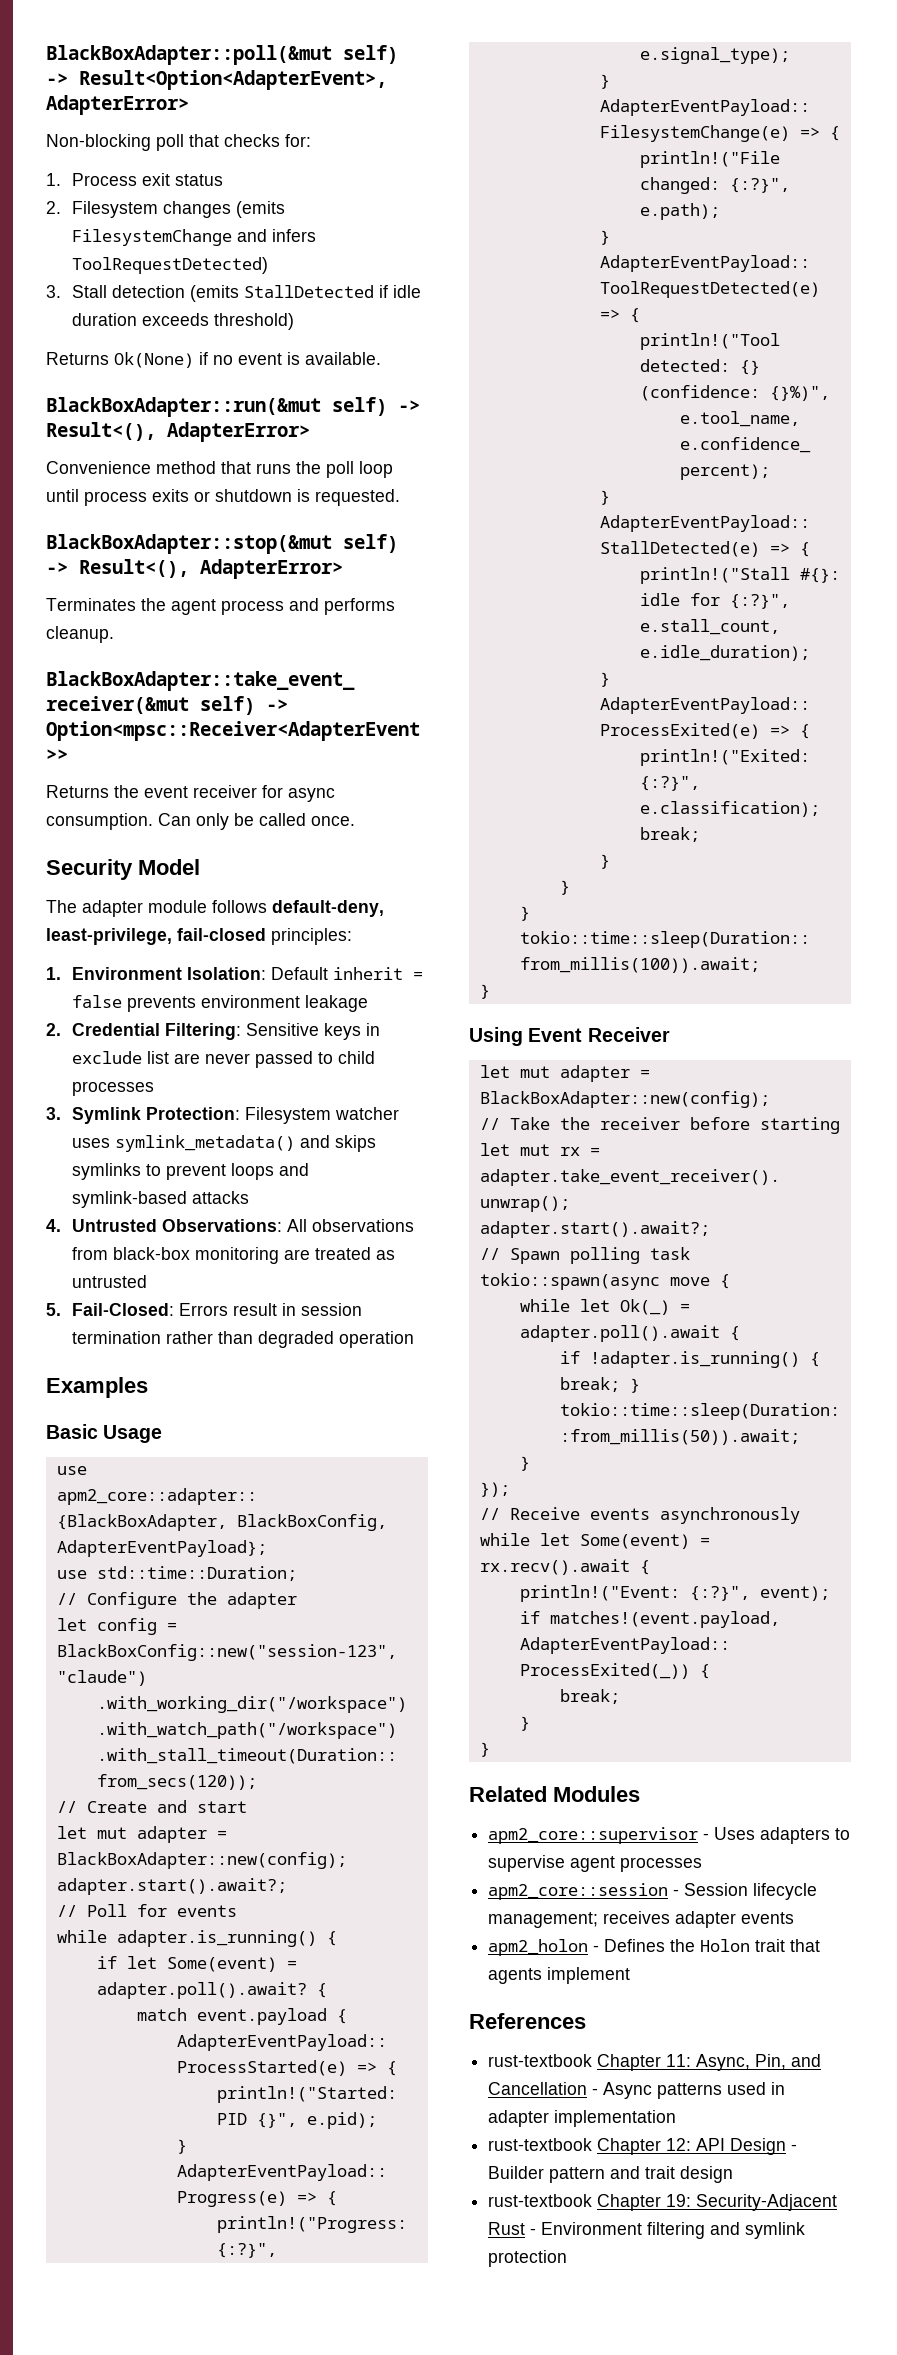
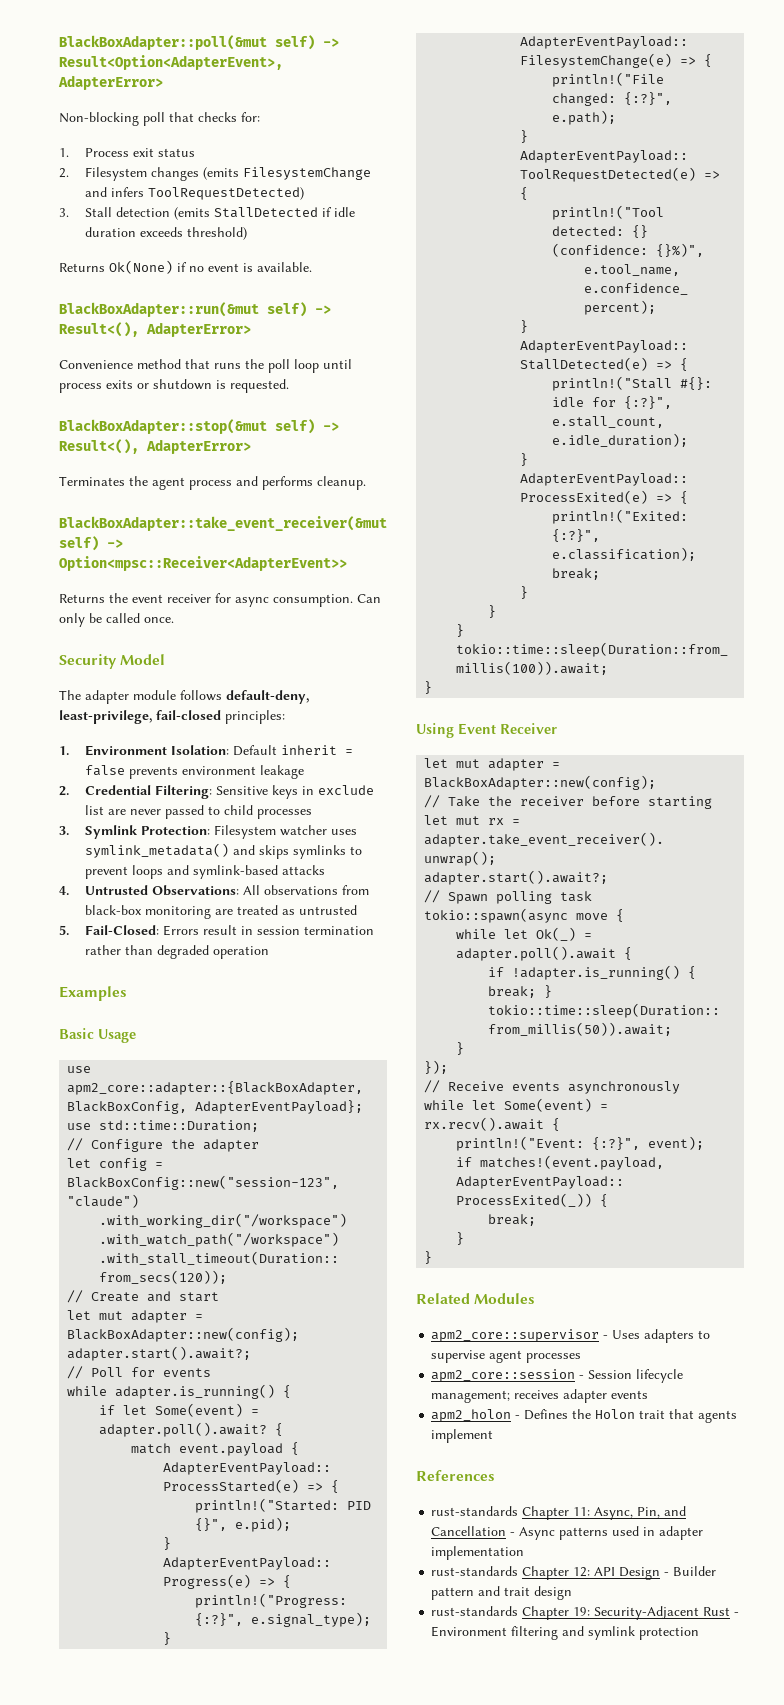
[488,2054,593,2067] rust-textbook -> [431,1506,519,1516] rust-standards
[488,2138,593,2151] rust-textbook -> [431,1566,519,1576] rust-standards
[488,2194,593,2207] rust-textbook -> [431,1606,519,1616] rust-standards

